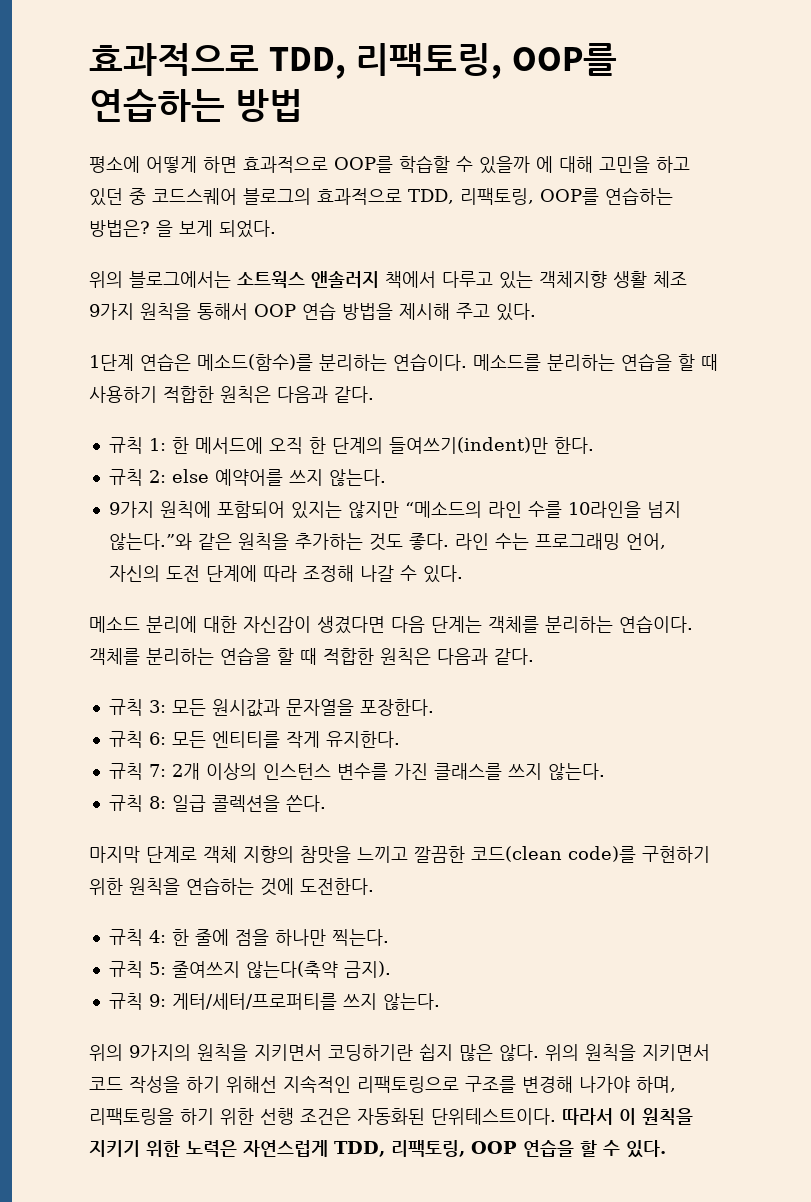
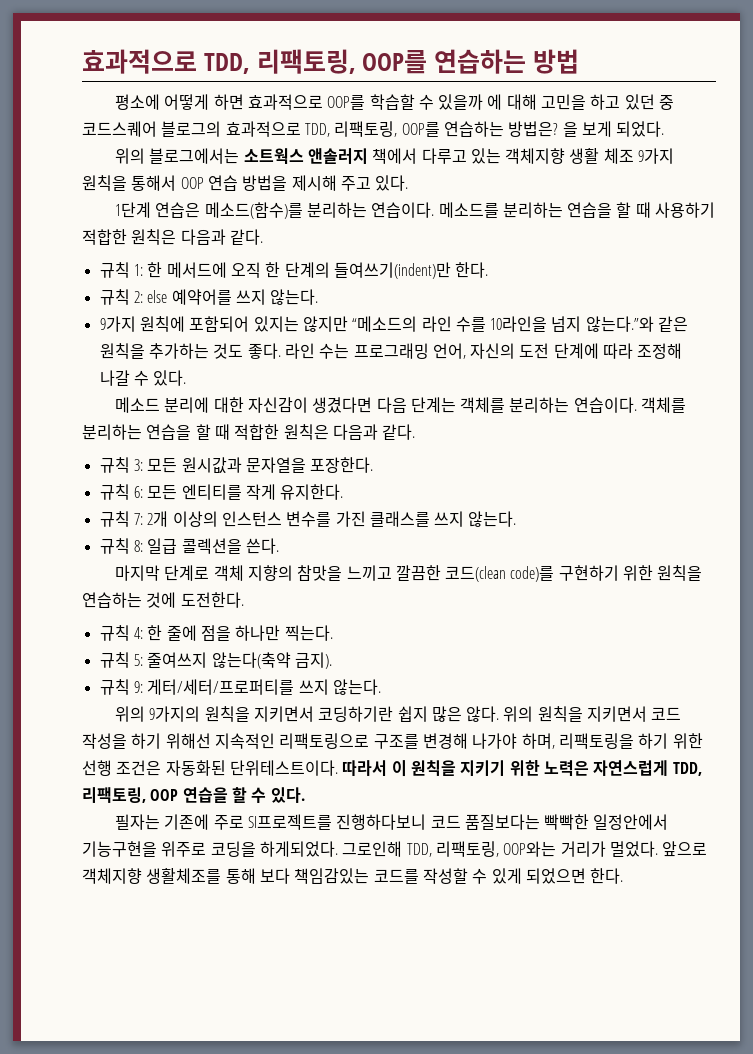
(666, 1149) none -> [114,814,669,830] [82,841,708,857] [82,868,624,884] // 필자는 기존에 주로 SI프로젝트를 진행하다보니 코드 품질보다는 빡빡한 일정안에서 기능구현을 위주로 코딩을 하게되었다. 그로인해 TDD, 리팩토링, OOP와는 거리가 멀었다. 앞으로 객체지향 생활체조를 통해 보다 책임감있는 코드를 작성할 수 있게 되었으면 한다.

